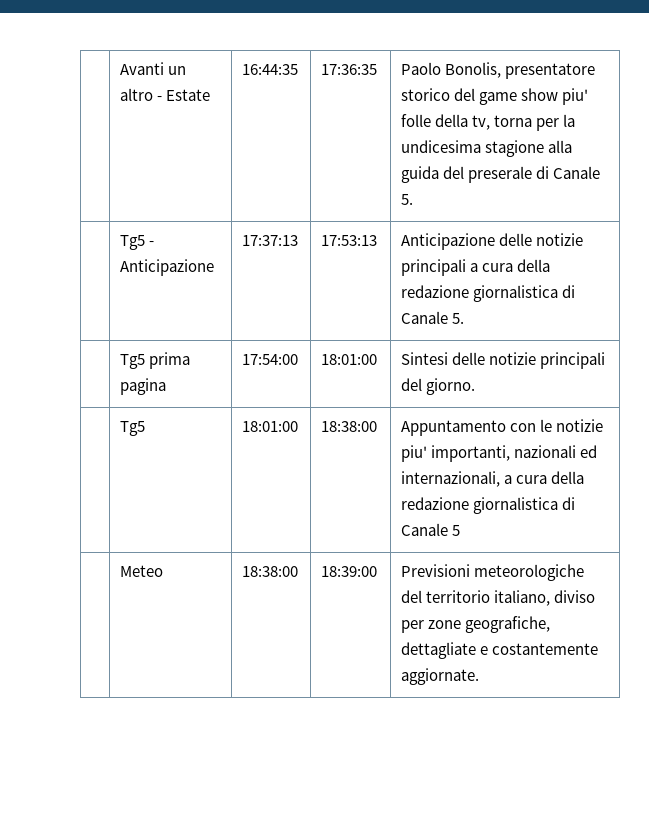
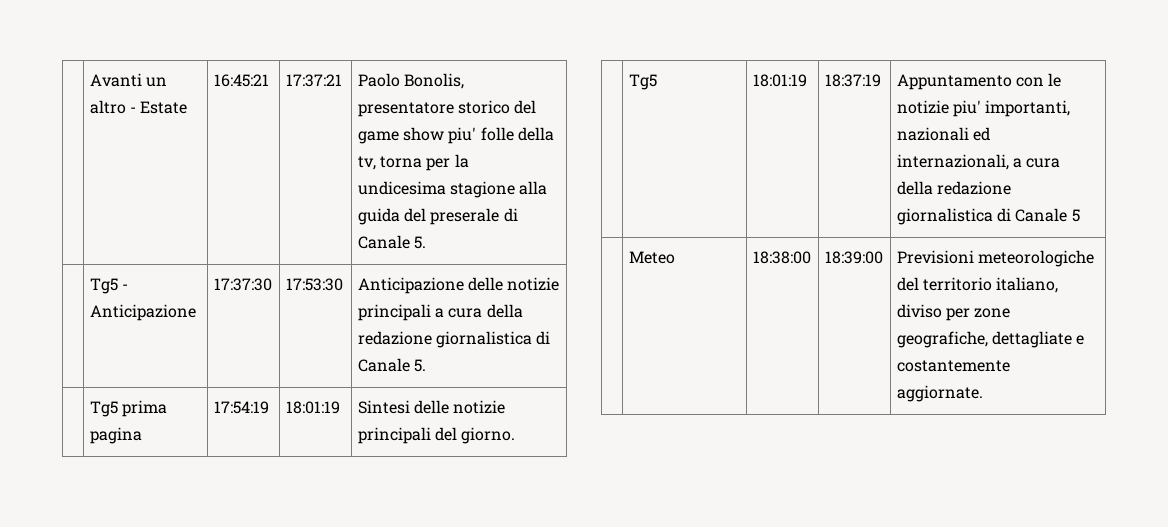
[242,64,299,75] [321,64,378,75] 16:44:35 | 17:36:35 -> [213,74,269,87] [285,74,342,87] 16:45:21 | 17:37:21
[242,235,299,246] [321,235,378,246] 17:37:13 | 17:53:13 -> [213,278,272,291] [285,278,343,291] 17:37:30 | 17:53:30
[242,354,299,365] [321,354,378,365] 17:54:00 | 18:01:00 -> [213,401,269,414] [285,401,340,414] 17:54:19 | 18:01:19
[242,421,299,432] [321,421,378,432] 18:01:00 | 18:38:00 -> [752,74,807,87] [824,74,881,87] 18:01:19 | 18:37:19

